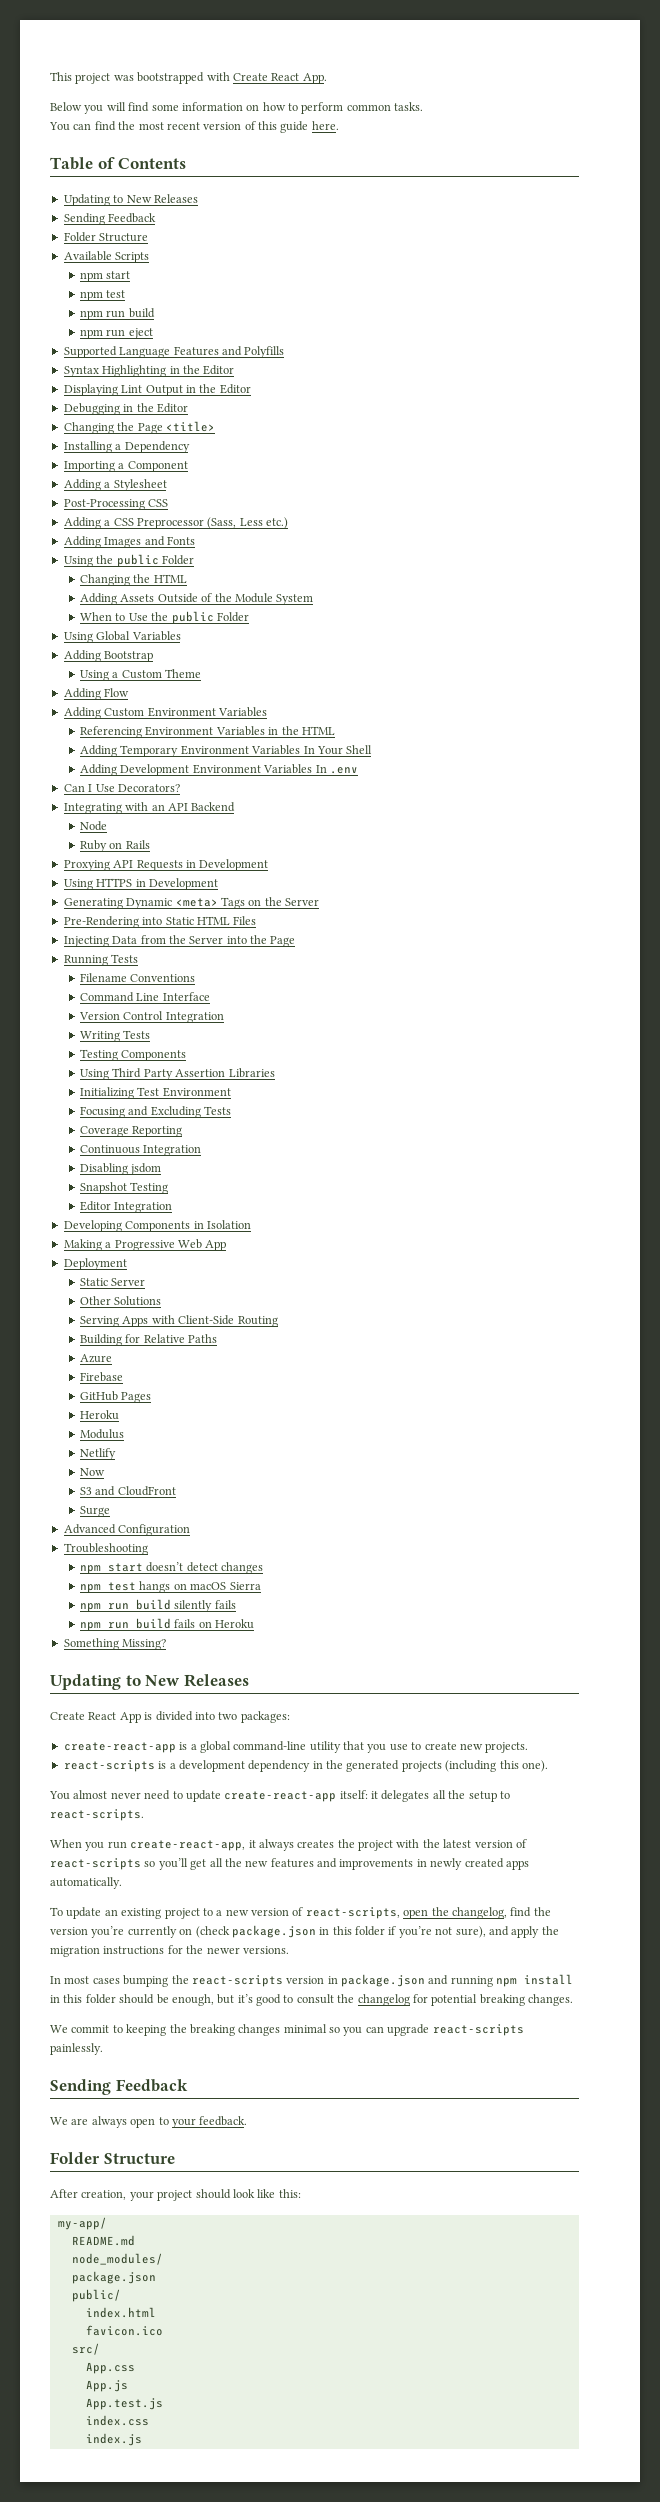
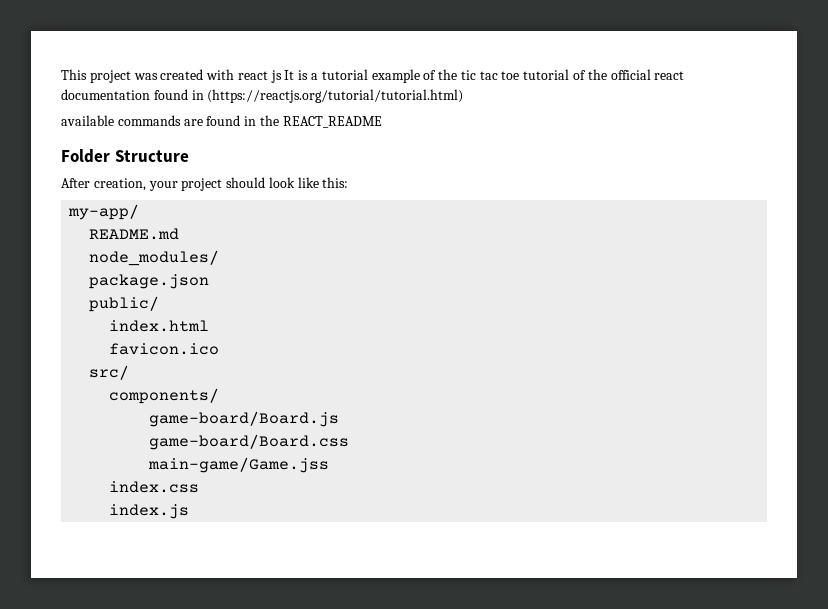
[137,72,327,84] [50,102,424,114] [49,121,339,133] [50,157,187,170] [63,194,198,206] [63,213,157,225] [63,232,149,242] [63,251,150,263] [80,271,131,282] [80,290,126,301] [80,308,155,320] [80,328,153,339] [63,346,285,358] [63,365,235,377] [63,384,251,396] [63,403,188,415] [63,421,215,434] [63,441,190,453] [63,461,188,472] [63,479,167,491] [63,499,169,510] [63,517,288,529] [63,536,195,548] [63,554,194,567] [80,574,187,586] [80,593,314,605] [80,611,249,624] [63,631,181,643] [63,650,154,662] [80,669,202,681] [63,688,130,700] [63,707,267,719] [80,726,335,738] [80,745,373,757] [80,764,358,776] [63,784,180,792] [63,802,236,814] [80,821,108,831] [80,840,150,852] [63,859,269,871] [63,878,218,890] [63,897,319,909] [63,916,257,928] [63,935,296,947] [63,954,139,966] [80,973,196,982] [80,992,210,1002] [79,1011,224,1023] [80,1030,151,1042] [80,1049,187,1061] [80,1068,275,1080] [80,1087,231,1099] [80,1106,232,1118] [80,1126,183,1137] [80,1145,202,1156] [80,1163,162,1175] [80,1182,169,1194] [80,1201,173,1213] [63,1220,251,1232] [63,1239,227,1251] [63,1258,127,1270] [80,1278,146,1286] [80,1296,162,1306] [80,1315,278,1327] [80,1334,218,1346] [80,1354,113,1363] [80,1372,124,1382] [80,1391,152,1403] [80,1410,120,1420] [80,1429,125,1439] [80,1448,117,1460] [80,1468,106,1476] [80,1486,176,1496] [80,1506,111,1517] [63,1524,191,1536] [63,1543,148,1555] [80,1562,264,1574] [80,1581,261,1593] [80,1599,236,1612] [80,1618,255,1631] [63,1638,167,1650] [50,1674,249,1690] [50,1711,290,1723] [63,1741,529,1753] [63,1760,548,1772] [49,1790,510,1802] [50,1809,144,1821] [50,1839,527,1851] [50,1858,529,1870] [50,1877,122,1889] [50,1907,551,1919] [50,1925,559,1938] [50,1945,289,1957] [50,1974,574,1987] [50,1994,573,2006] [50,2024,524,2036] [50,2043,103,2055] [50,2079,188,2095] [50,2116,248,2128] bootstrapped with Create React App. // Below you will find some information on how to perform common tasks. // You can find the most recent version of this guide here. // Table of Contents // Updating to New Releases // Sending Feedback // Folder Structure // Available Scripts // npm start // npm test // npm run build // npm run eject // Supported Language Features and Polyfills // Syntax Highlighting in the Editor // Displaying Lint Output in the Editor // Debugging in the Editor // Changing the Page <title> // Installing a Dependency // Importing a Component // Adding a Stylesheet // Post-Processing CSS // Adding a CSS Preprocessor (Sass, Less etc.) // Adding Images and Fonts // Using the public Folder // Changing the HTML // Adding Assets Outside of the Module System // When to Use the public Folder // Using Global Variables // Adding Bootstrap // Using a Custom Theme // Adding Flow // Adding Custom Environment Variables // Referencing Environment Variables in the HTML // Adding Temporary Environment Variables In Your Shell // Adding Development Environment Variables In .env // Can I Use Decorators? // Integrating with an API Backend // Node // Ruby on Rails // Proxying API Requests in Development // Using HTTPS in Development // Generating Dynamic <meta> Tags on the Server // Pre-Rendering into Static HTML Files // Injecting Data from the Server into the Page // Running Tests // Filename Conventions // Command Line Interface // Version Control Integration // Writing Tests // Testing Components // Using Third Party Assertion Libraries // Initializing Test Environment // Focusing and Excluding Tests // Coverage Reporting // Continuous Integration // Disabling jsdom // Snapshot Testing // Editor Integration // Developing Components in Isolation // Making a Progressive Web App // Deployment // Static Server // Other Solutions // Serving Apps with Client-Side Routing // Building for Relative Paths // Azure // Firebase // GitHub Pages // Heroku // Modulus // Netlify // Now // S3 and CloudFront // Surge // Advanced Configuration // Troubleshooting // npm start doesn’t detect changes // npm test hangs on macOS Sierra // npm run build silently fails // npm run build fails on Heroku // Something Missing? // Updating to New Releases // Create React App is divided into two packages: // create-react-app is a global command-line utility that you use to create new projects. // react-scripts is a development dependency in the generated projects (including this one). // You almost never need to update create-react-app itself: it delegates all the setup to react-scripts. // When you run create-react-app, it always creates the project with the latest version of react-scripts so you’ll get all the new features and improvements in newly created apps automatically. // To update an existing project to a new version of react-scripts, open the changelog, find the version you’re currently on (check package.json in this folder if you’re not sure), and apply the migration instructions for the newer versions. // In most cases bumping the react-scripts version in package.json and running npm install in this folder should be enough, but it’s good to consult the changelog for potential breaking changes. // We commit to keeping the breaking changes minimal so you can upgrade react-scripts painlessly. // Sending Feedback // We are always open to your feedback. -> [160,69,685,83] [61,89,464,103] [61,115,382,128] created with react js It is a tutorial example of the tic tac toe tutorial of the official react documentation found in (https://reactjs.org/tutorial/tutorial.html) // available commands are found in the REACT_README
[85,2362,135,2374] [85,2380,128,2392] [85,2398,163,2410] App.css // App.js // App.test.js -> [109,388,220,404] [149,411,340,427] [149,434,350,450] [148,457,330,473] components/ // game-board/Board.js // game-board/Board.css // main-game/Game.jss

